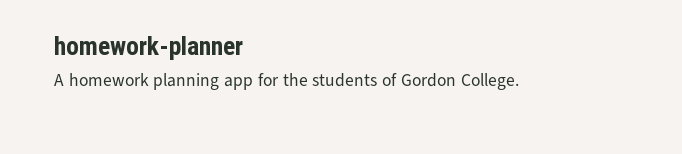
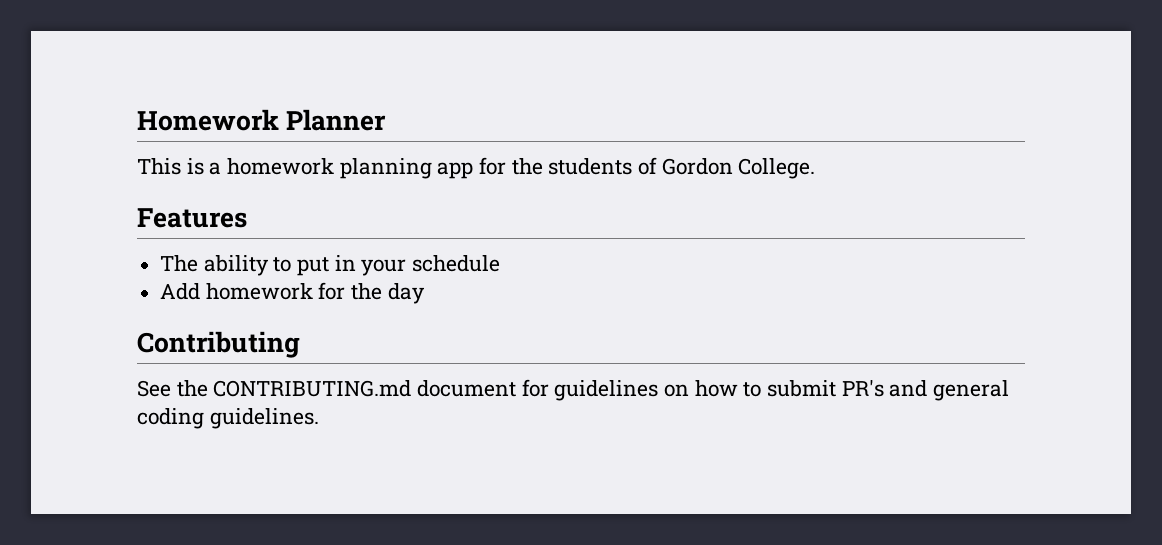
[54,36,243,60] [54,74,64,86] homework-planner // A -> [137,109,387,131] [137,158,222,175] Homework Planner // This is a
(519, 81) none -> [137,208,247,228] [160,255,501,276] [160,282,425,304] [137,331,300,358] [137,379,1010,401] [137,408,319,429] // Features // The ability to put in your schedule // Add homework for the day // Contributing // See the CONTRIBUTING.md document for guidelines on how to submit PR's and general coding guidelines.

